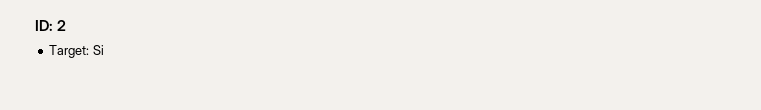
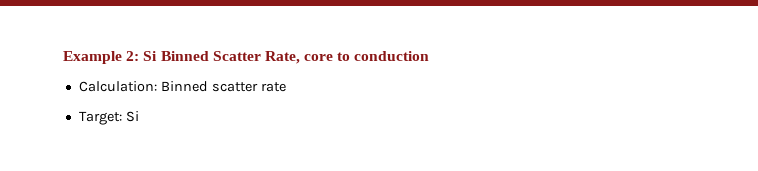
[35,20,67,31] ID: 2 -> [63,51,430,64] [78,81,286,92] Example 2: Si Binned Scatter Rate, core to conduction // Calculation: Binned scatter rate

